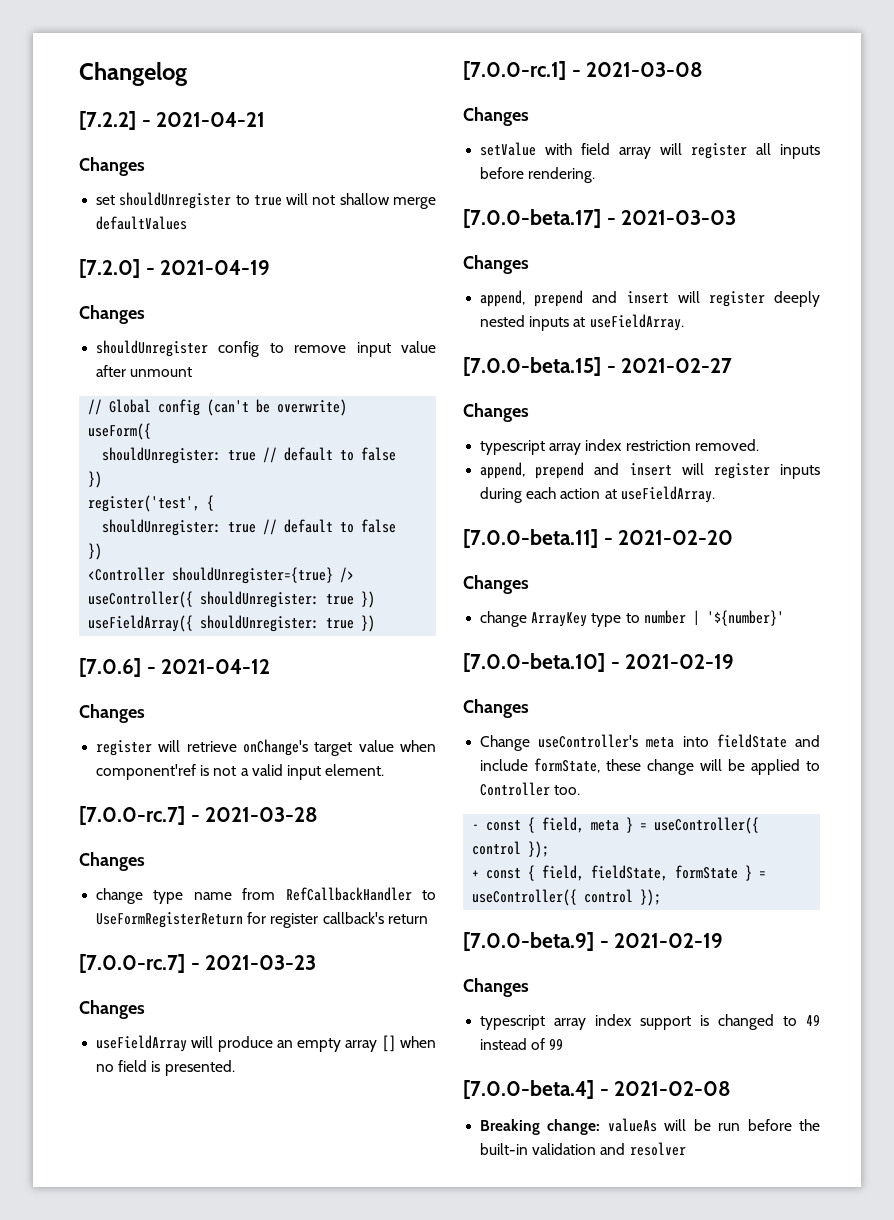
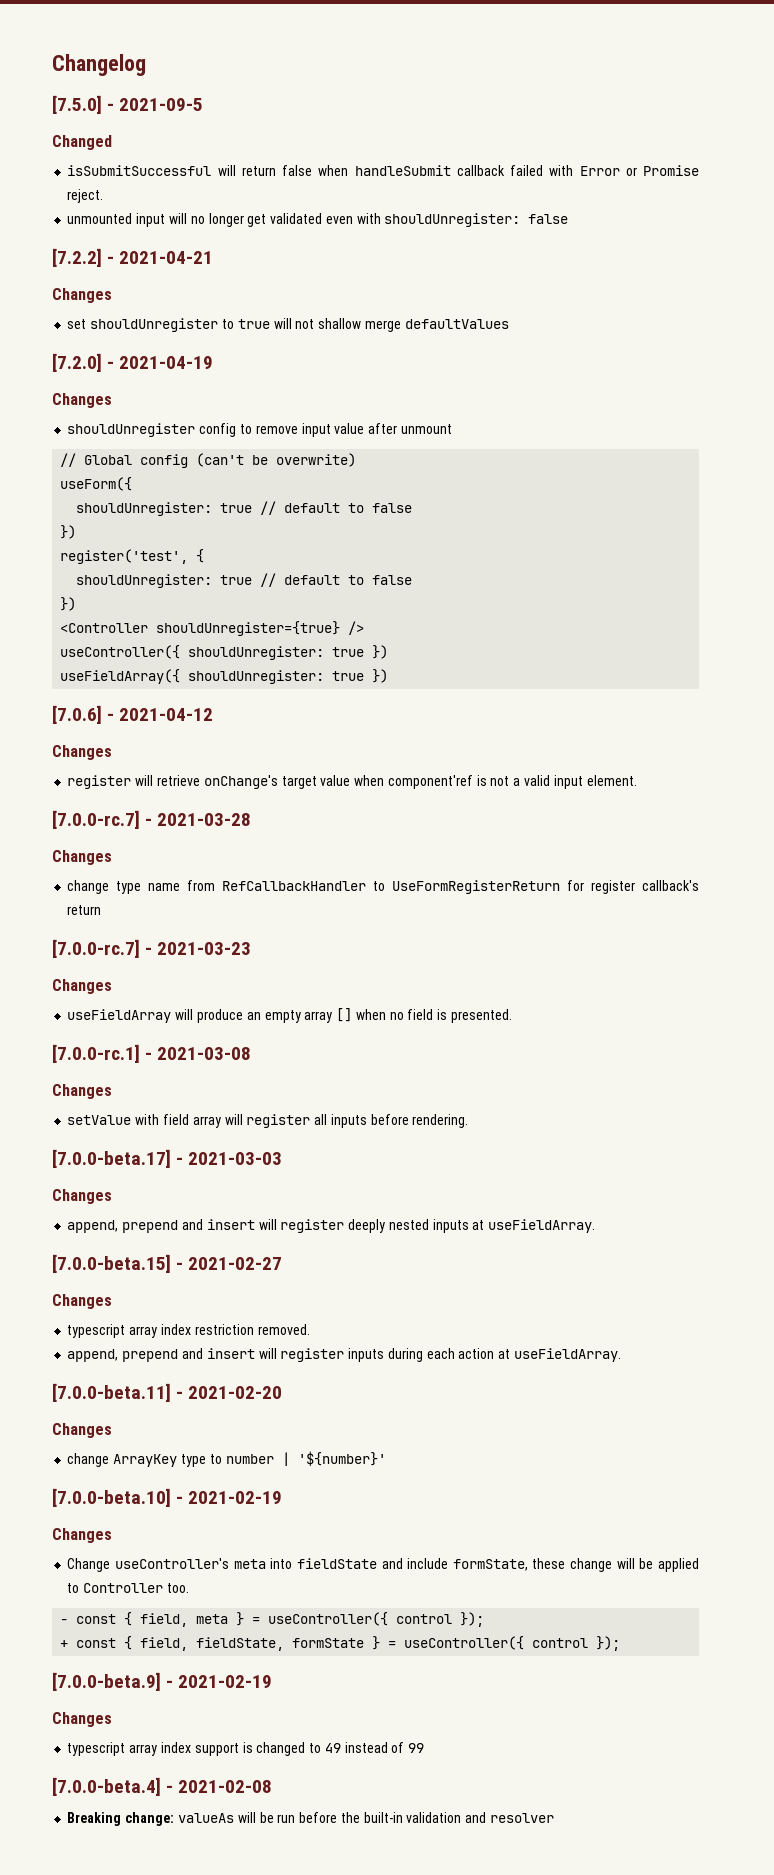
(187, 74) none -> [52,95,204,114] [52,135,112,150] [67,165,700,176] [67,189,104,203] [67,213,569,227] // [7.5.0] - 2021-09-5 // Changed // isSubmitSuccessful will return false when handleSubmit callback failed with Error or Promise reject. // unmounted input will no longer get validated even with shouldUnregister: false

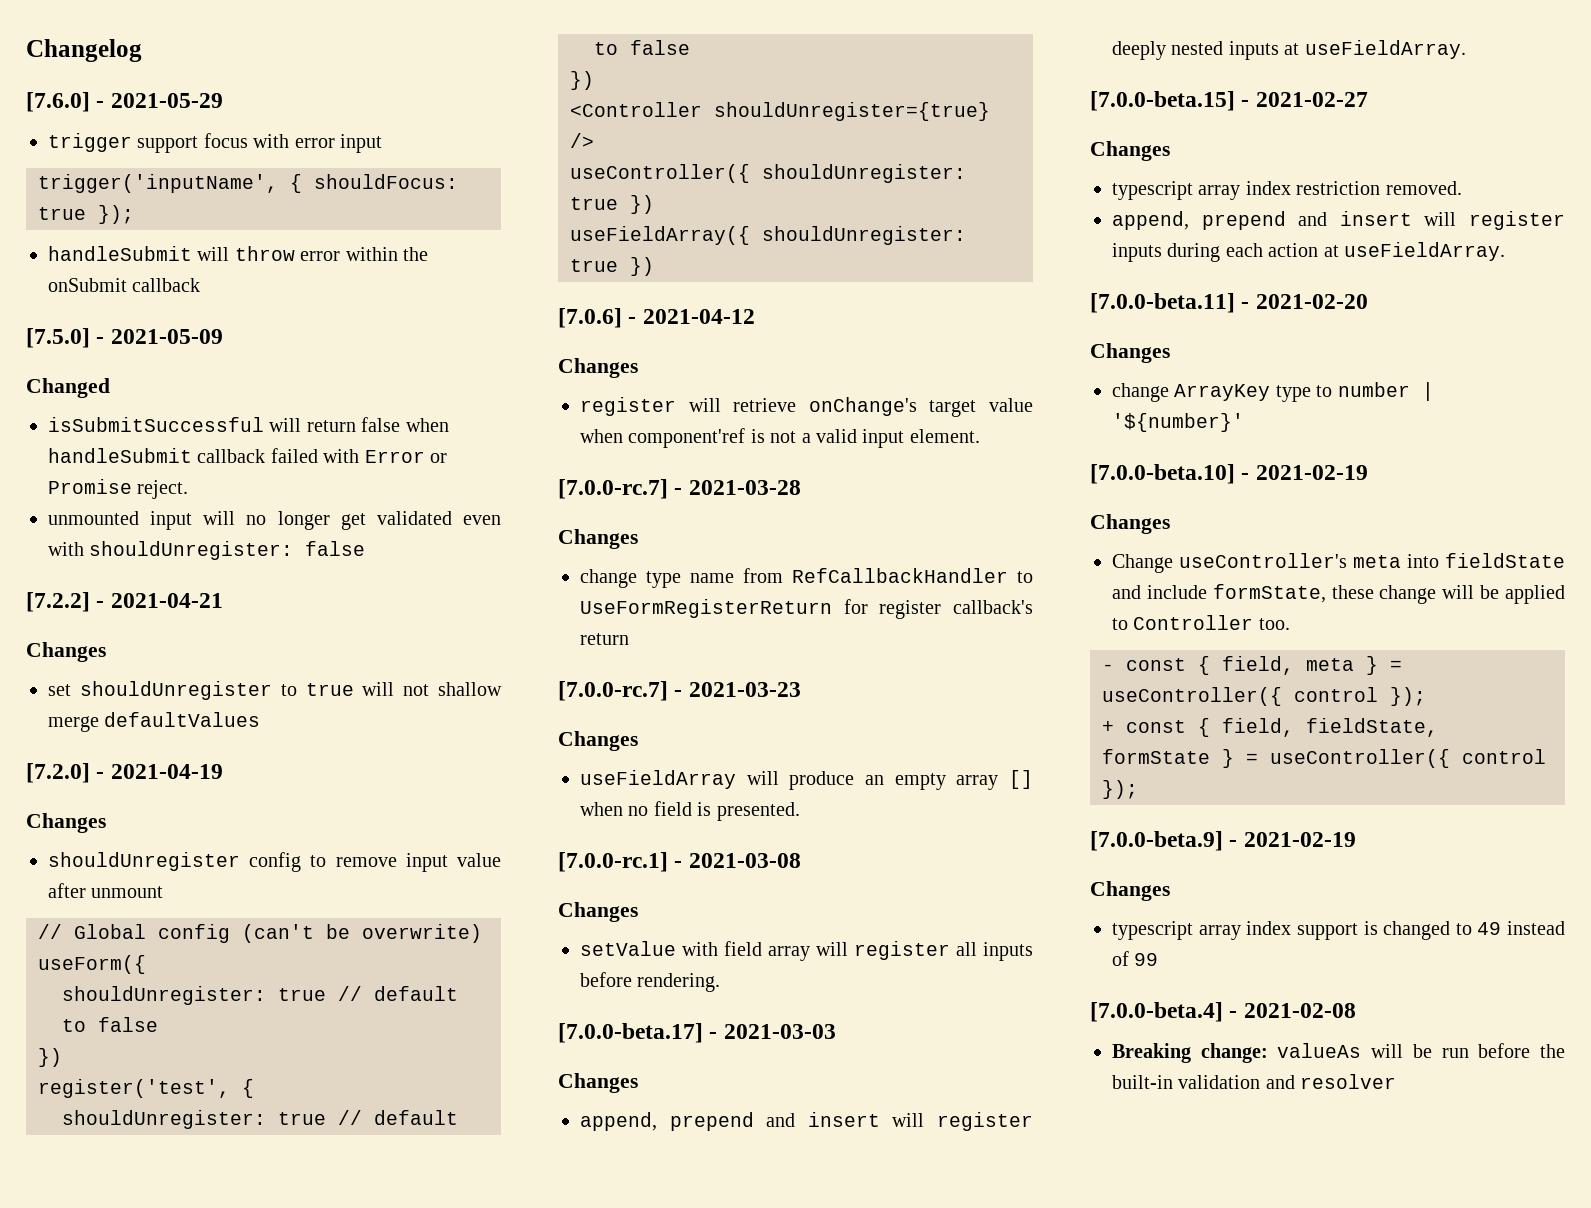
(146, 65) none -> [26,92,223,112] [48,133,382,153] [38,174,458,193] [38,205,134,224] [48,246,428,261] [48,278,201,292] // [7.6.0] - 2021-05-29 // trigger support focus with error input // trigger('inputName', { shouldFocus: true }); // handleSubmit will throw error within the onSubmit callback
[119,98,204,111] 2021-09-5 -> [110,329,223,344] 2021-05-09

